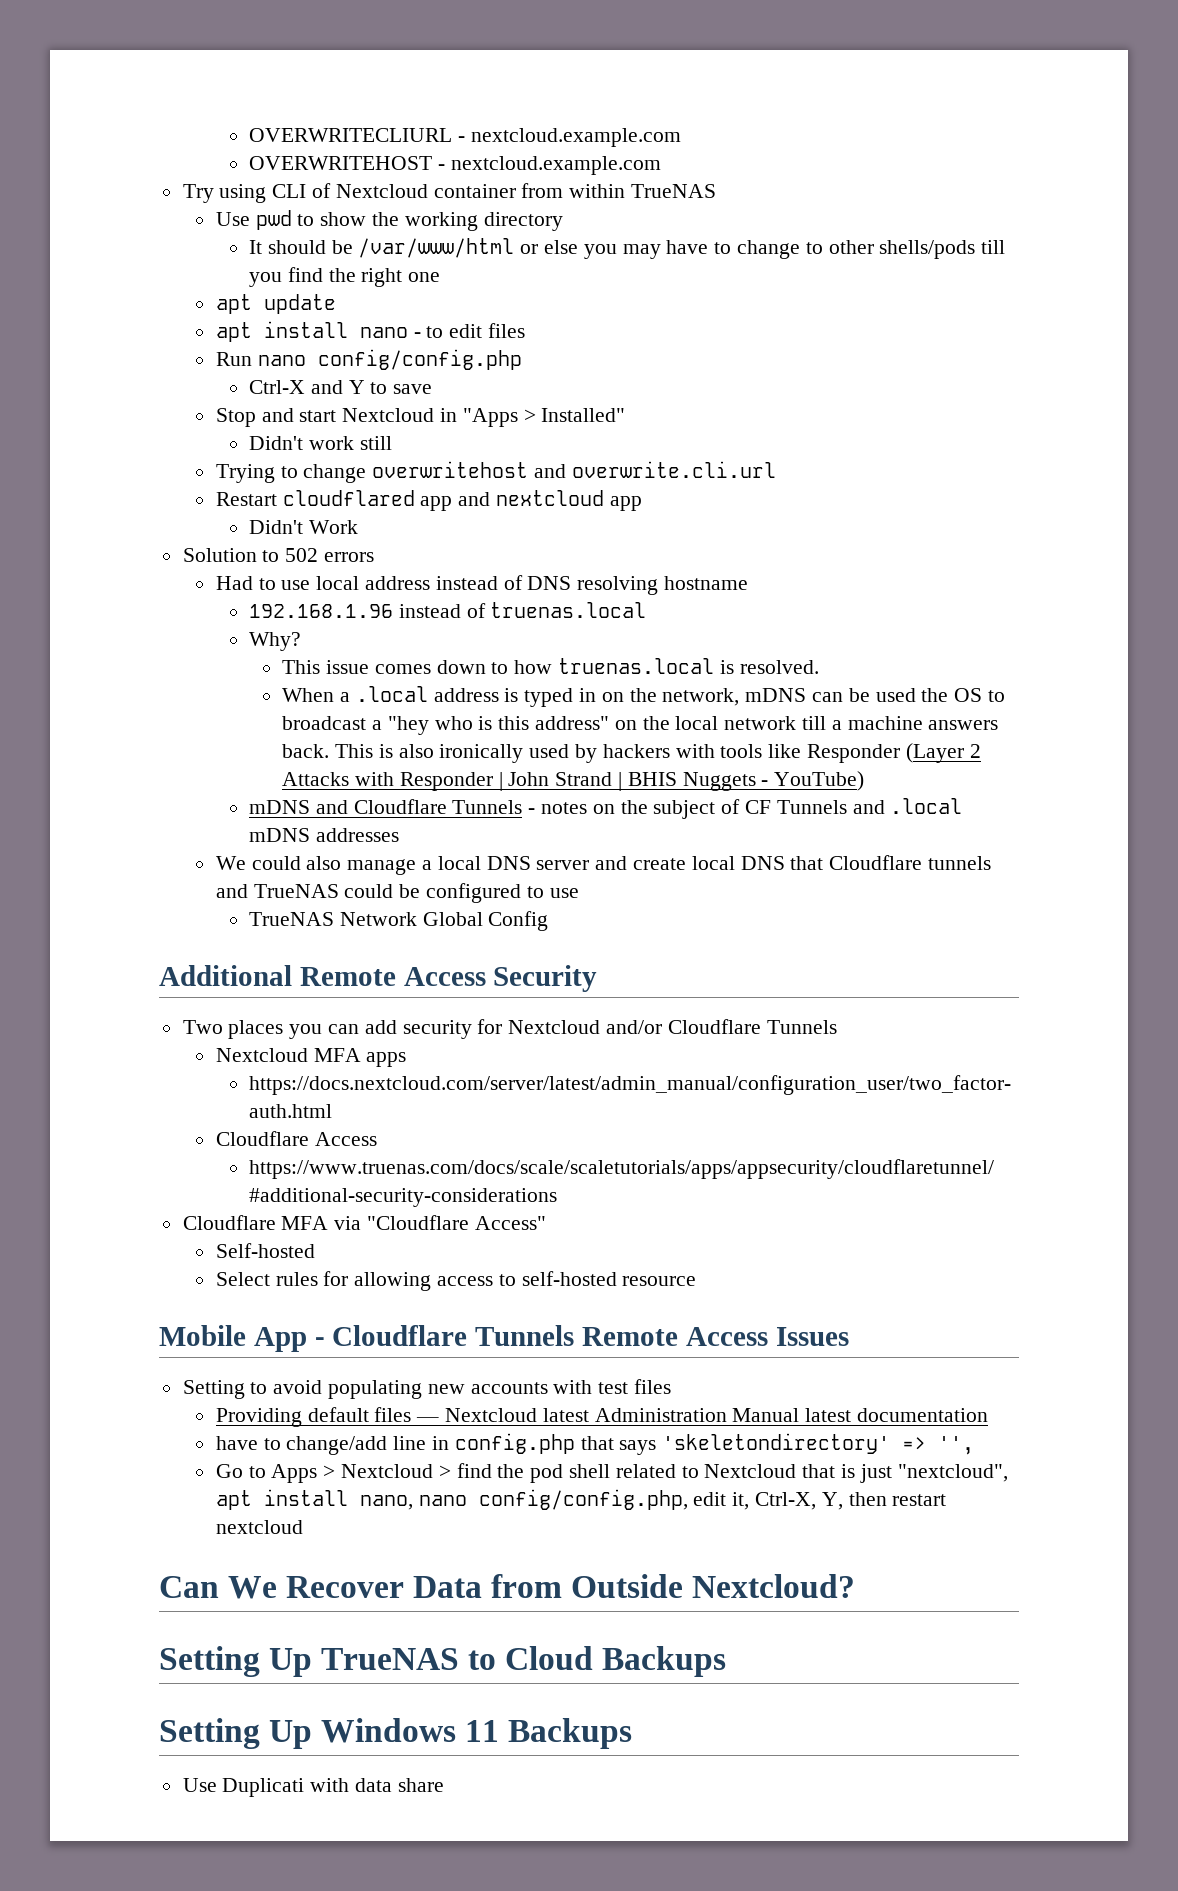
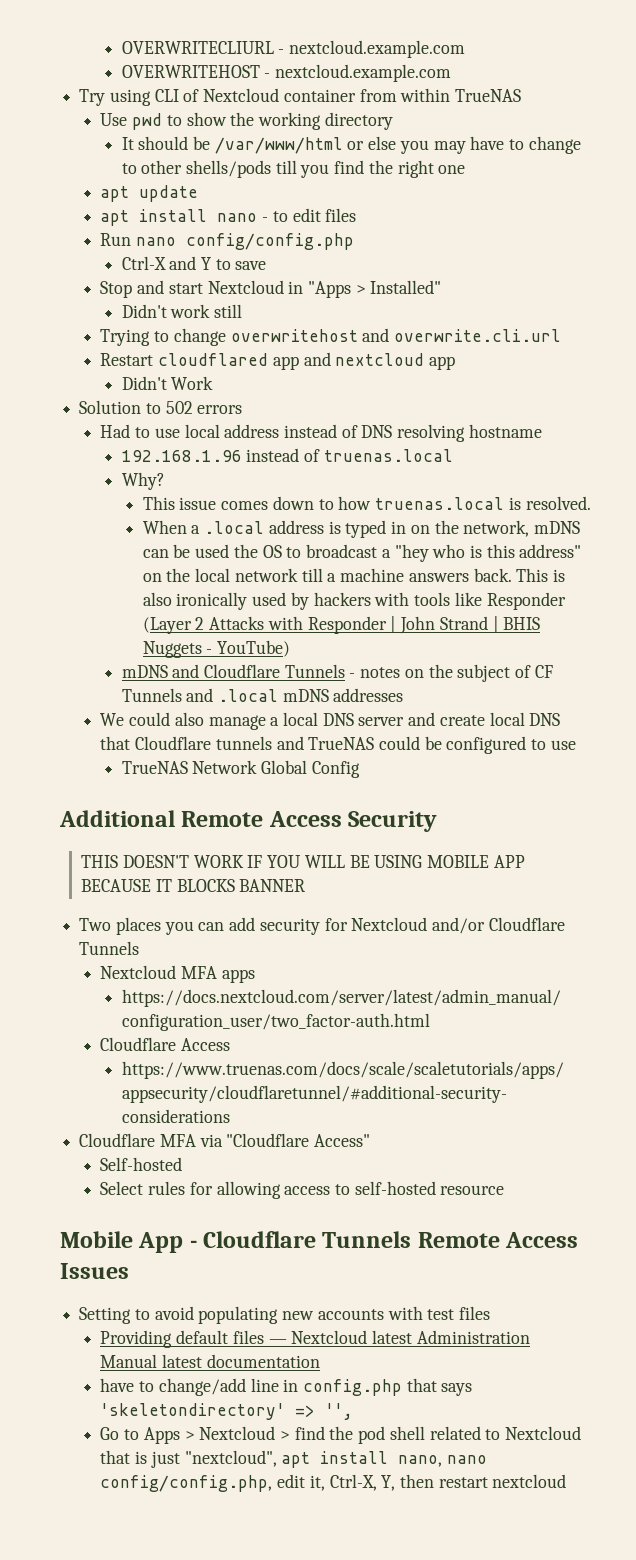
(598, 978) none -> [81,855,525,868] [81,879,306,892] // THIS DOESN'T WORK IF YOU WILL BE USING MOBILE APP BECAUSE IT BLOCKS BANNER
[159,1574,856,1599] [159,1646,727,1677] [159,1718,633,1749] [182,1778,444,1797] // Can We Recover Data from Outside Nextcloud? // Setting Up TrueNAS to Cloud Backups // Setting Up Windows 11 Backups // Use Duplicati with data share -> (567, 1481) none

